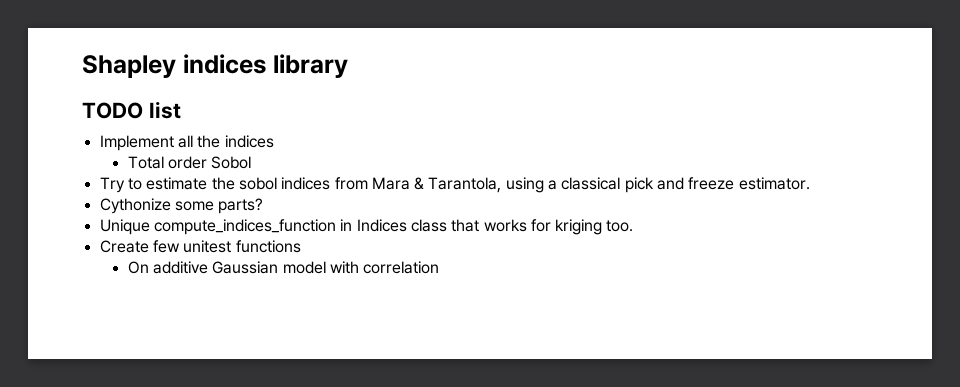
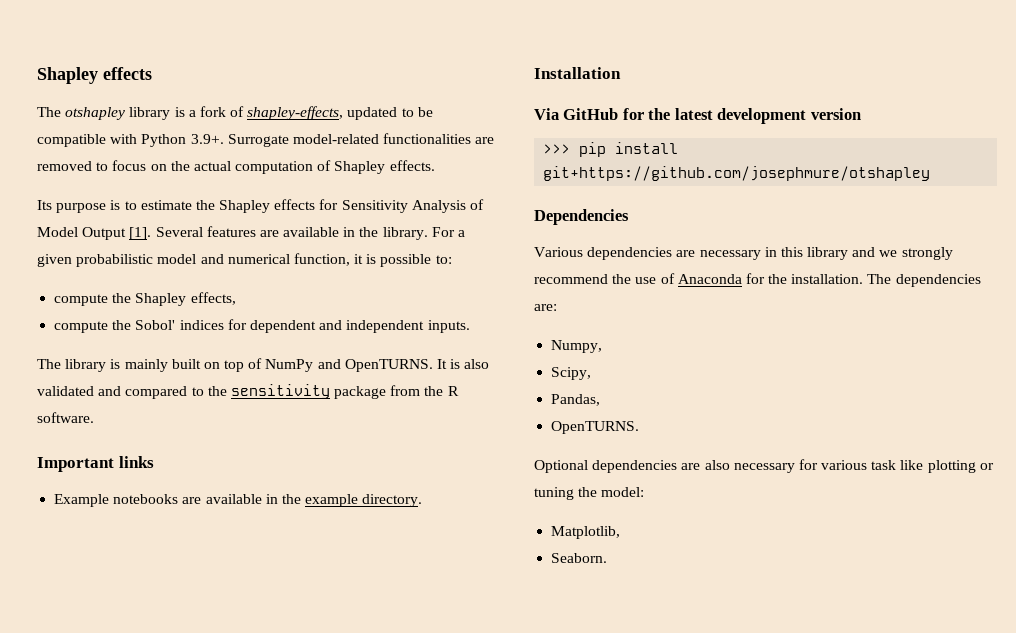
[82,54,348,78] [82,101,181,119] [99,135,274,151] [127,156,252,169] [99,177,810,193] [99,198,264,214] [99,219,634,235] [99,240,301,253] [127,261,440,274] Shapley indices library // TODO list // Implement all the indices // Total order Sobol // Try to estimate the sobol indices from Mara & Tarantola, using a classical pick and freeze estimator. // Cythonize some parts? // Unique compute_indices_function in Indices class that works for kriging too. // Create few unitest functions // On additive Gaussian model with correlation -> [37,67,152,84] [37,106,433,120] [37,133,495,147] [37,160,435,174] [37,199,485,213] [37,226,466,240] [37,253,452,267] [54,292,236,306] [54,319,470,333] [37,358,490,372] [37,384,459,399] [37,412,94,423] [37,456,154,472] [54,494,423,507] [534,67,621,79] [534,108,861,124] [543,142,679,157] [543,166,931,181] [534,209,629,225] [534,247,953,260] [534,273,981,287] [534,304,557,311] [551,340,603,353] [551,367,592,380] [551,394,601,406] [551,421,640,434] [534,459,994,473] [534,487,645,500] [551,526,621,539] [551,553,608,563] Shapley effects // The otshapley library is a fork of shapley-effects, updated to be compatible with Python 3.9+. Surrogate model-related functionalities are removed to focus on the actual computation of Shapley effects. // Its purpose is to estimate the Shapley effects for Sensitivity Analysis of Model Output [1]. Several features are available in the library. For a given probabilistic model and numerical function, it is possible to: // compute the Shapley effects, // compute the Sobol' indices for dependent and independent inputs. // The library is mainly built on top of NumPy and OpenTURNS. It is also validated and compared to the sensitivity package from the R software. // Important links // Example notebooks are available in the example directory. // Installation // Via GitHub for the latest development version // >>> pip install git+https://github.com/josephmure/otshapley // Dependencies // Various dependencies are necessary in this library and we strongly recommend the use of Anaconda for the installation. The dependencies are: // Numpy, // Scipy, // Pandas, // OpenTURNS. // Optional dependencies are also necessary for various task like plotting or tuning the model: // Matplotlib, // Seaborn.

